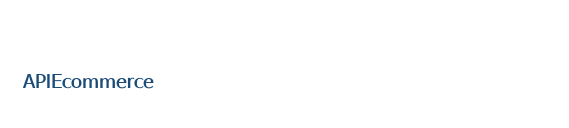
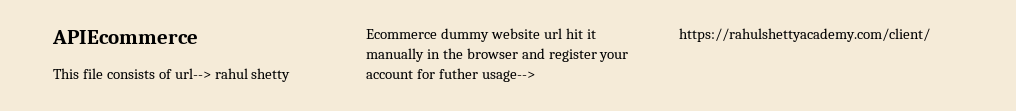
(154, 81) none -> [53,68,291,82] [366,28,596,42] [366,48,629,62] [366,68,535,82] [679,28,930,42] // This file consists of url--> rahul shetty Ecommerce dummy website url hit it manually in the browser and register your account for futher usage--> https://rahulshettyacademy.com/client/

